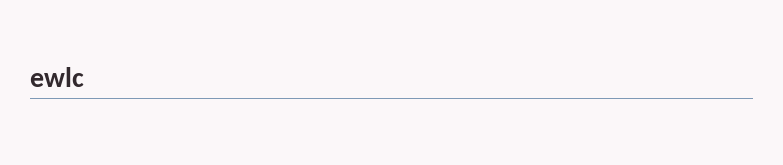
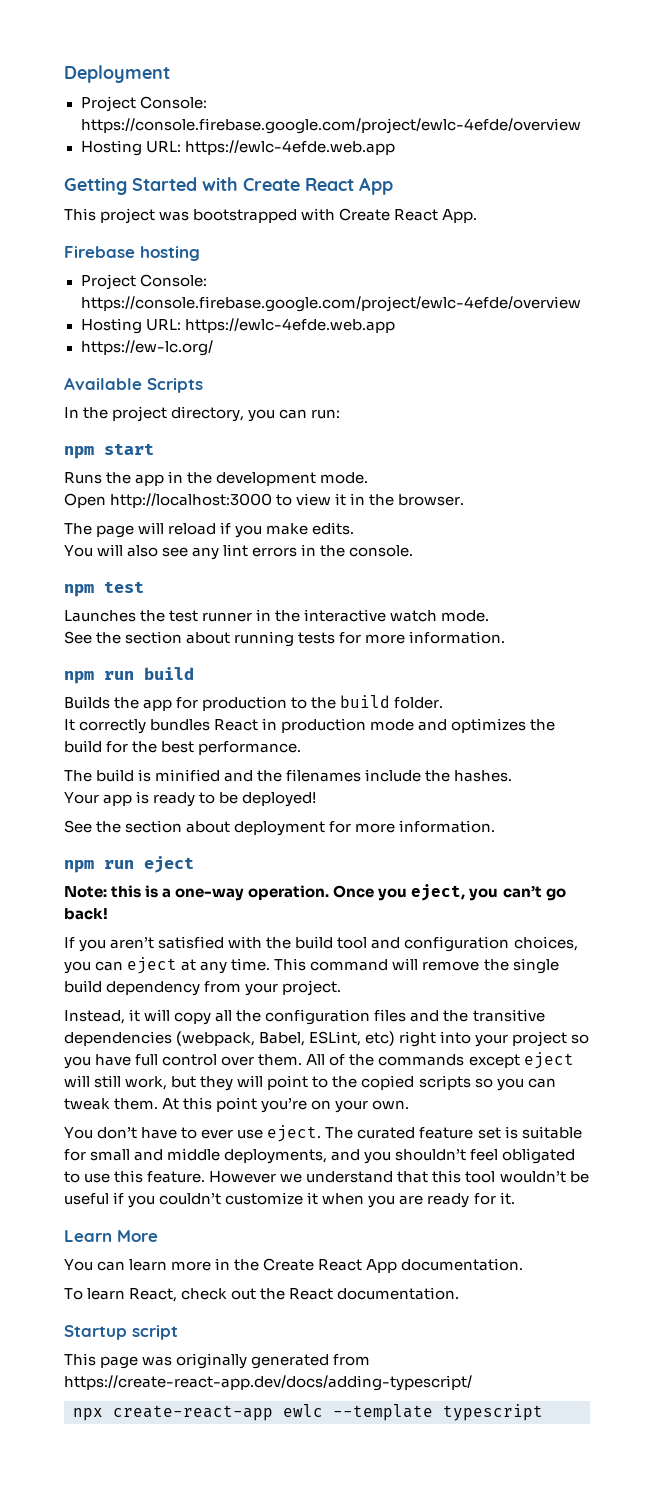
[30,67,84,87] ewlc -> [64,65,170,83] [80,96,207,112] [80,118,581,134] [80,140,395,156] [64,177,393,195] [64,208,478,224] [64,246,200,261] [80,274,207,290] [80,296,581,312] [80,318,395,334] [80,340,213,356] [64,377,203,393] [64,406,341,422] [64,443,154,459] [64,471,369,486] [64,493,465,508] [64,522,355,538] [64,544,414,560] [64,581,144,597] [64,609,490,622] [64,631,506,647] [64,667,194,684] [64,695,444,711] [64,718,556,734] [64,740,302,755] [64,769,513,782] [64,791,317,807] [64,820,496,836] [64,856,194,873] [64,884,566,901] [64,908,108,920] [64,936,578,952] [64,957,559,974] [64,980,342,996] [64,1009,545,1025] [64,1031,590,1047] [64,1052,574,1069] [64,1075,556,1091] [64,1097,410,1113] [64,1125,582,1142] [64,1148,576,1164] [64,1170,589,1183] [64,1192,515,1208] [64,1230,158,1242] [64,1258,524,1273] [64,1287,460,1302] [64,1325,178,1340] [64,1353,371,1369] [64,1375,472,1391] [73,1404,543,1421] Deployment // Project Console: https://console.firebase.google.com/project/ewlc-4efde/overview // Hosting URL: https://ewlc-4efde.web.app // Getting Started with Create React App // This project was bootstrapped with Create React App. // Firebase hosting // Project Console: https://console.firebase.google.com/project/ewlc-4efde/overview // Hosting URL: https://ewlc-4efde.web.app // https://ew-lc.org/ // Available Scripts // In the project directory, you can run: // npm start // Runs the app in the development mode. // Open http://localhost:3000 to view it in the browser. // The page will reload if you make edits. // You will also see any lint errors in the console. // npm test // Launches the test runner in the interactive watch mode. // See the section about running tests for more information. // npm run build // Builds the app for production to the build folder. // It correctly bundles React in production mode and optimizes the build for the best performance. // The build is minified and the filenames include the hashes. // Your app is ready to be deployed! // See the section about deployment for more information. // npm run eject // Note: this is a one-way operation. Once you eject, you can’t go back! // If you aren’t satisfied with the build tool and configuration choices, you can eject at any time. This command will remove the single build dependency from your project. // Instead, it will copy all the configuration files and the transitive dependencies (webpack, Babel, ESLint, etc) right into your project so you have full control over them. All of the commands except eject will still work, but they will point to the copied scripts so you can tweak them. At this point you’re on your own. // You don’t have to ever use eject. The curated feature set is suitable for small and middle deployments, and you shouldn’t feel obligated to use this feature. However we understand that this tool wouldn’t be useful if you couldn’t customize it when you are ready for it. // Learn More // You can learn more in the Create React App documentation. // To learn React, check out the React documentation. // Startup script // This page was originally generated from https://create-react-app.dev/docs/adding-typescript/ // npx create-react-app ewlc --template typescript

